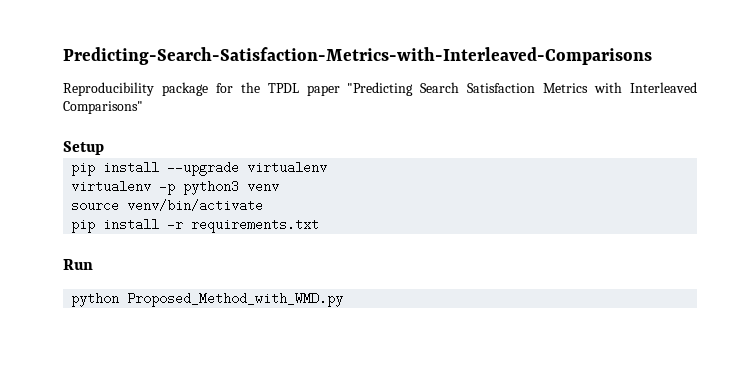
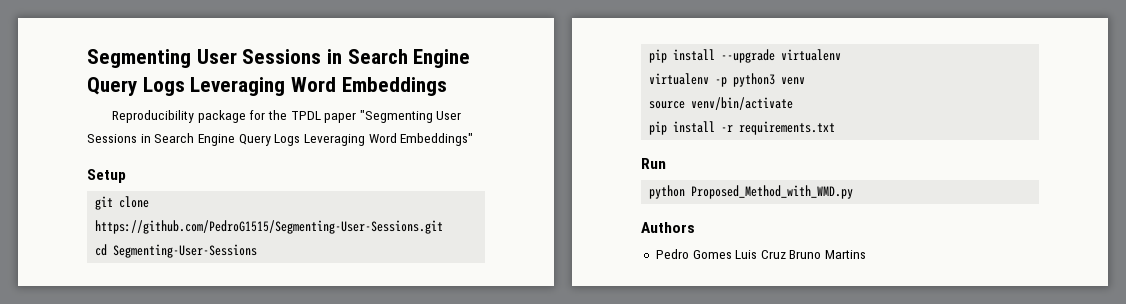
[63,47,652,65] Predicting-Search-Satisfaction-Metrics-with-Interleaved-Comparisons -> [87,49,471,68] [87,77,447,96] Segmenting User Sessions in Search Engine Query Logs Leveraging Word Embeddings
[347,82,697,96] [63,101,143,114] [63,141,104,155] "Predicting Search Satisfaction Metrics with Interleaved Comparisons" // Setup -> [359,110,462,123] [87,133,474,146] [87,169,126,183] [95,196,150,210] [95,220,444,234] [95,244,258,258] "Segmenting User Sessions in Search Engine Query Logs Leveraging Word Embeddings" // Setup // git clone https://github.com/PedroG1515/Segmenting-User-Sessions.git // cd Segmenting-User-Sessions
(344, 299) none -> [641,222,695,233] [655,249,867,259] // Authors // Pedro Gomes Luis Cruz Bruno Martins

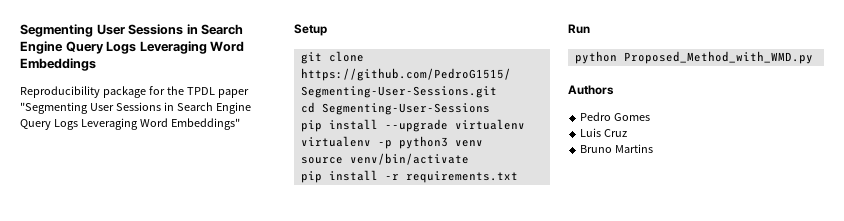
(732, 254) none -> (651, 117) //
(786, 254) none -> (628, 133) //

